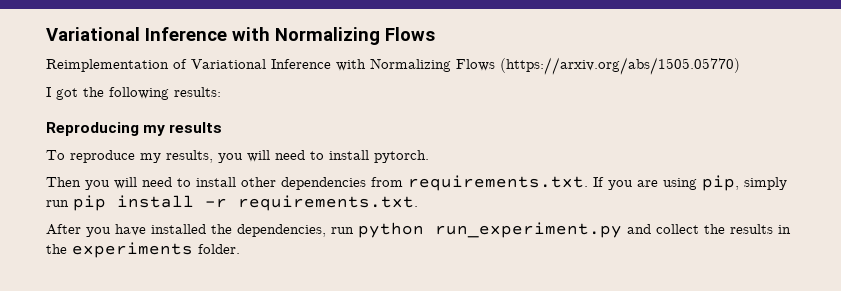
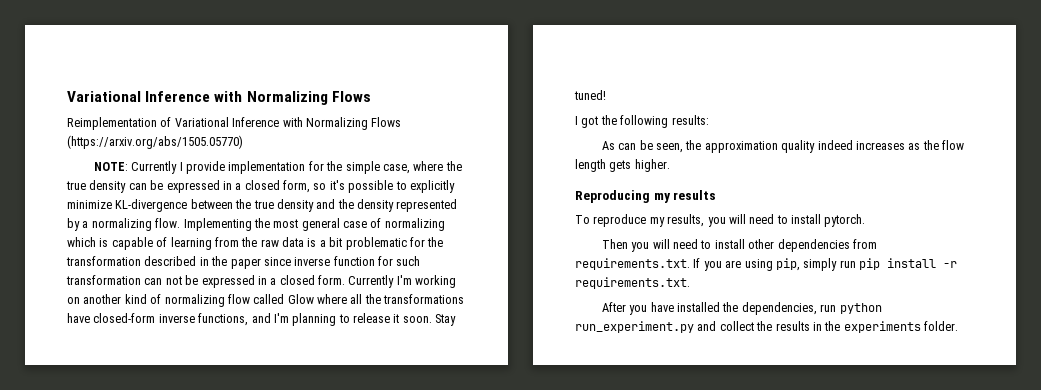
(740, 66) none -> [93,161,462,174] [66,180,455,193] [67,199,458,212] [67,218,445,231] [67,237,444,250] [66,256,421,269] [66,275,457,288] [67,294,465,307] [67,313,457,326] [574,90,606,100] // NOTE: Currently I provide implementation for the simple case, where the true density can be expressed in a closed form, so it's possible to explicitly minimize KL-divergence between the true density and the density represented by a normalizing flow. Implementing the most general case of normalizing which is capable of learning from the raw data is a bit problematic for the transformation described in the paper since inverse function for such transformation can not be expressed in a closed form. Currently I'm working on another kind of normalizing flow called Glow where all the transformations have closed-form inverse functions, and I'm planning to release it soon. Stay tuned!
(221, 92) none -> [601,140,965,153] [575,159,670,172] // As can be seen, the approximation quality indeed increases as the flow length gets higher.

